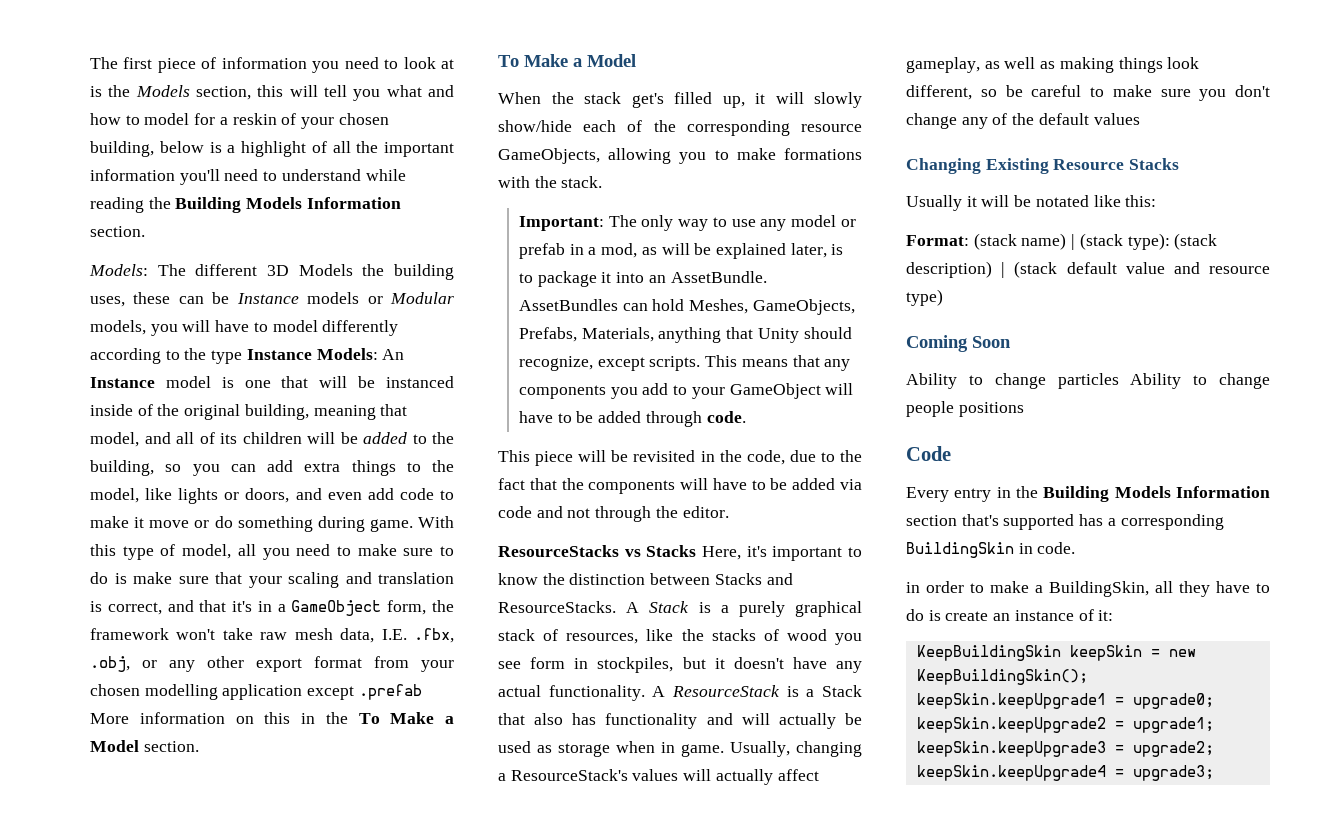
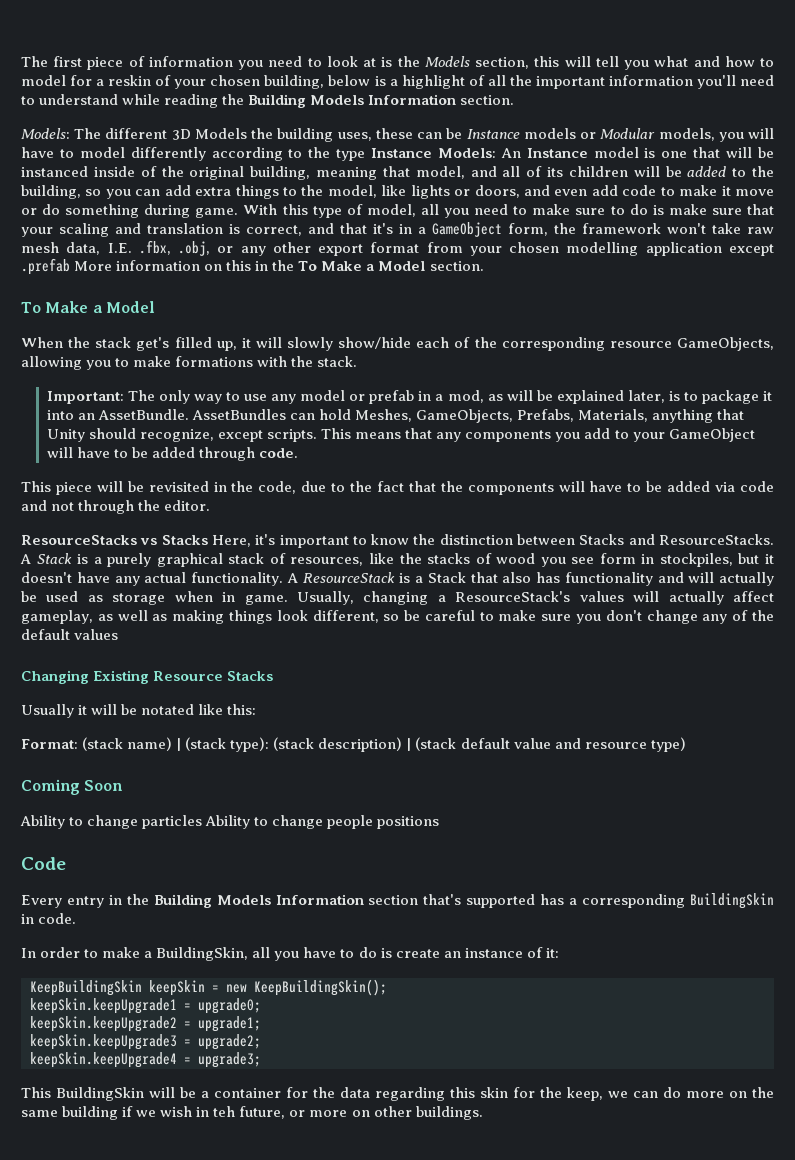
[906,582,920,593] in -> [21,948,36,958] In
[1179,581,1210,597] they -> [274,951,300,961] you
(1214, 773) none -> [21,1087,774,1101] [21,1106,483,1120] // This BuildingSkin will be a container for the data regarding this skin for the keep, we can do more on the same building if we wish in teh future, or more on other buildings.

